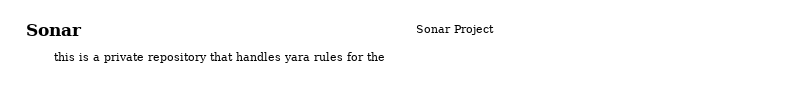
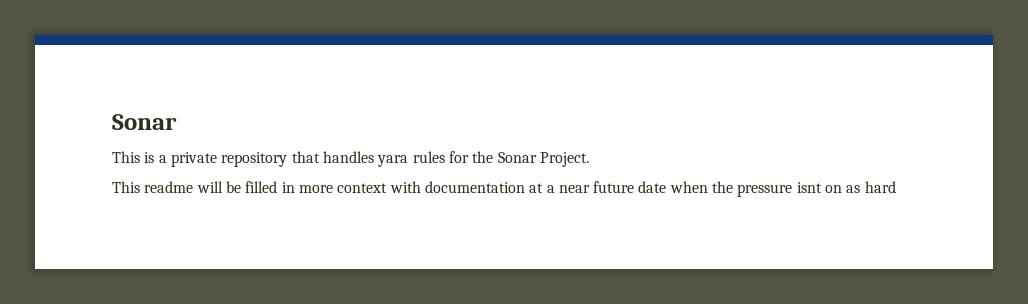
[54,52,76,61] this -> [112,151,140,163] This
[454,25,494,35] Project -> [539,152,589,167] [112,181,896,197] Project. // This readme will be filled in more context with documentation at a near future date when the pressure isnt on as hard

